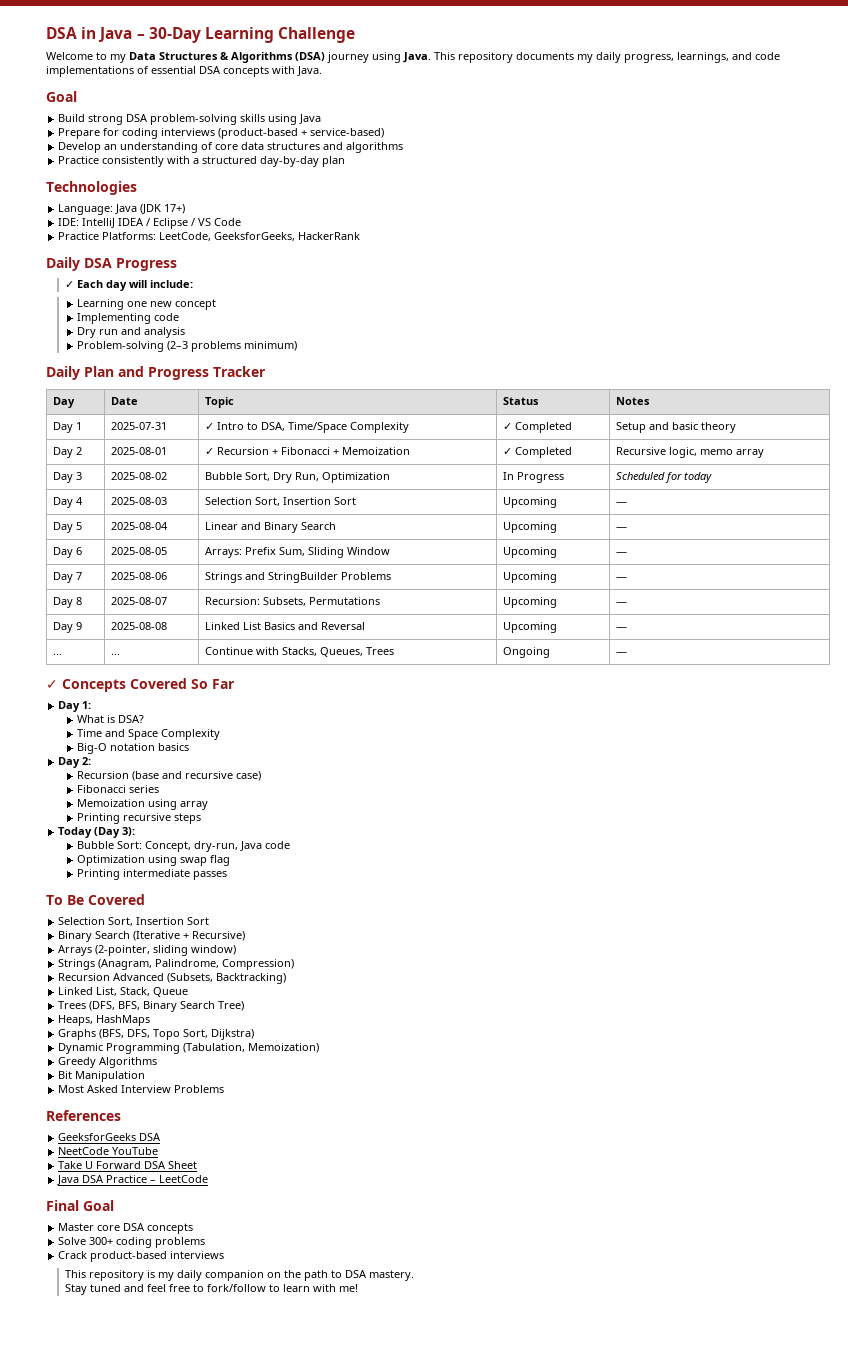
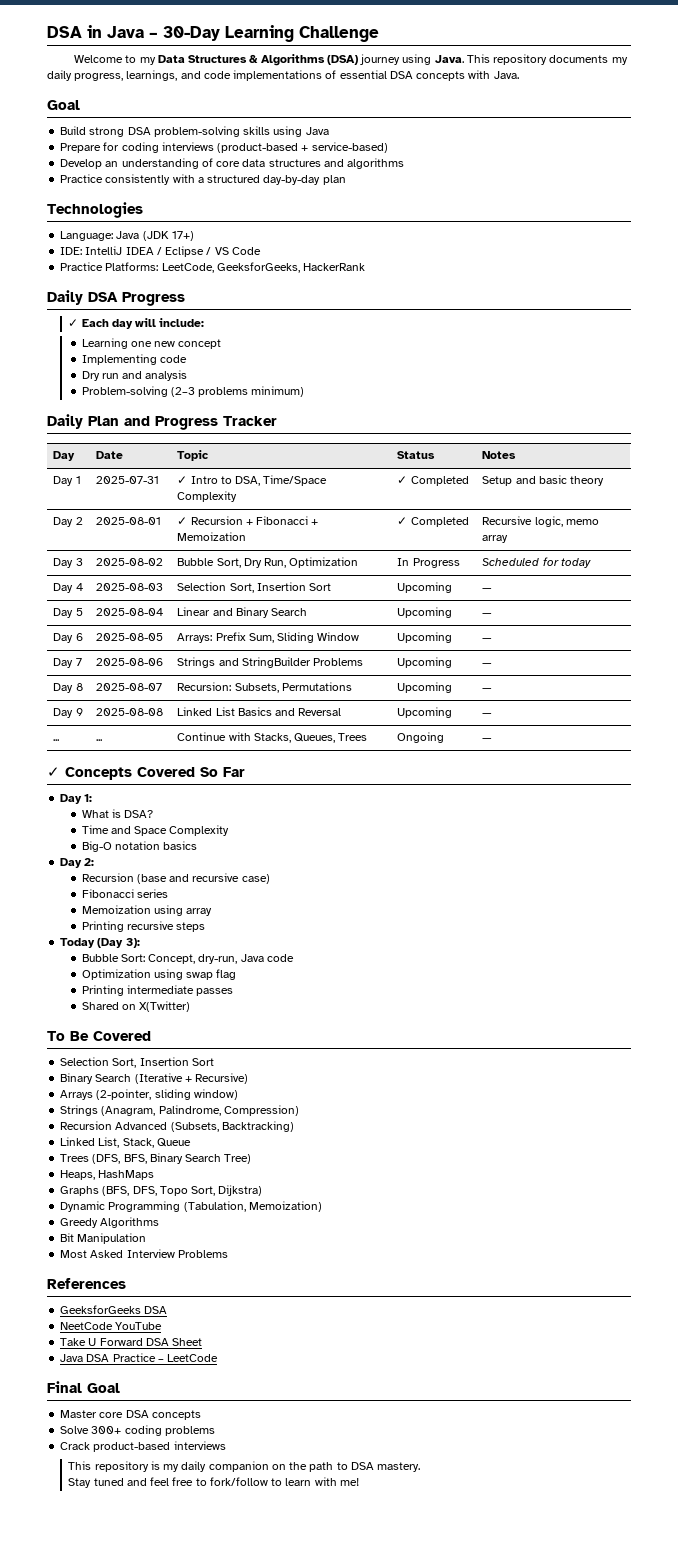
(228, 875) none -> [81,1001,191,1012] // Shared on X(Twitter)

